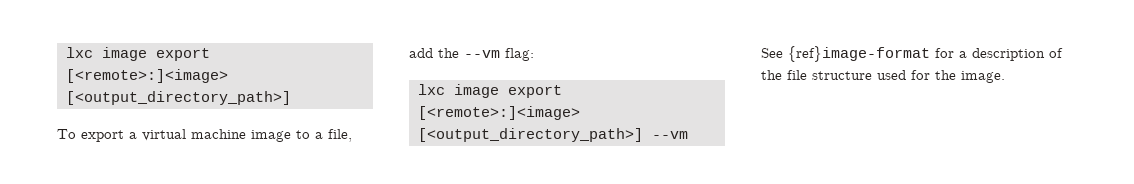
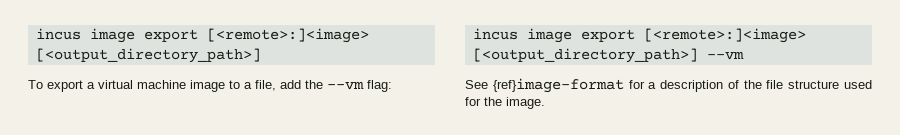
[65,47,93,58] lxc -> [35,28,81,40] incus
[417,84,445,95] lxc -> [472,28,518,40] incus

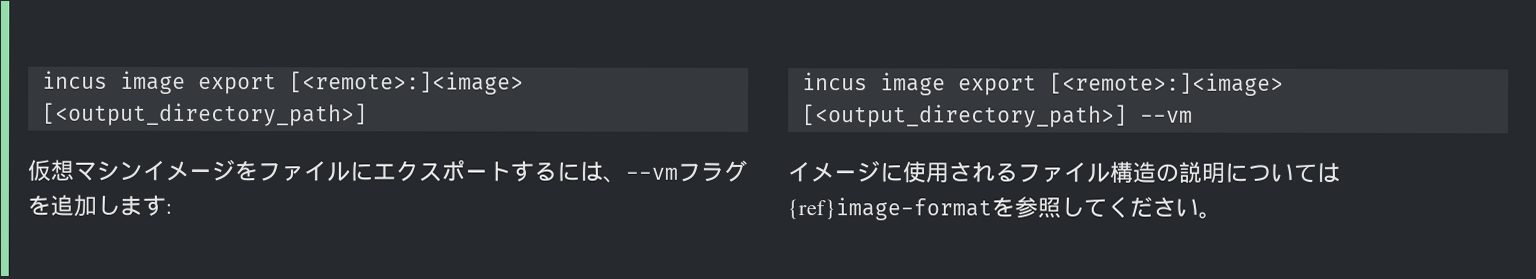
[28,80,392,92] To export a virtual machine image to a file, add the --vm flag: -> [27,159,747,183] [27,194,172,217] 仮想マシンイメージをファイルにエクスポートするには、--vmフラグを追加します:
[465,78,872,93] [465,97,545,109] See {ref}image-format for a description of the file structure used for the image. -> [787,160,1340,184] [787,196,1222,221] イメージに使用されるファイル構造の説明については{ref}image-formatを参照してください。

